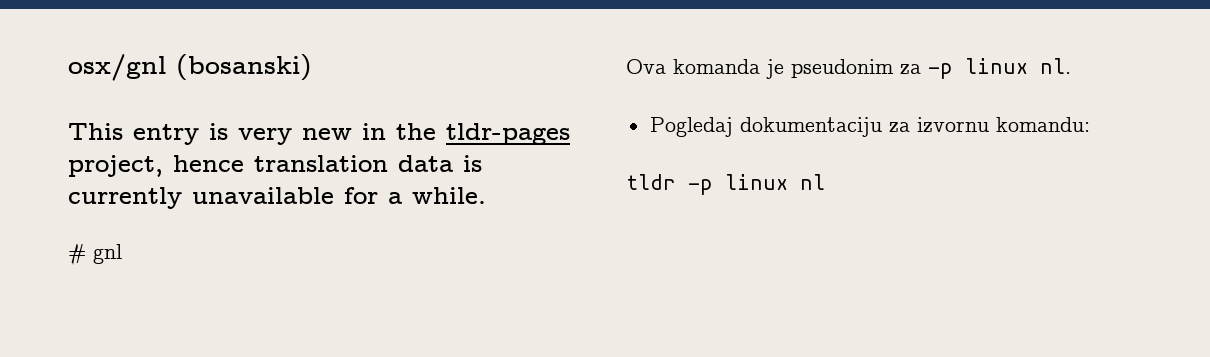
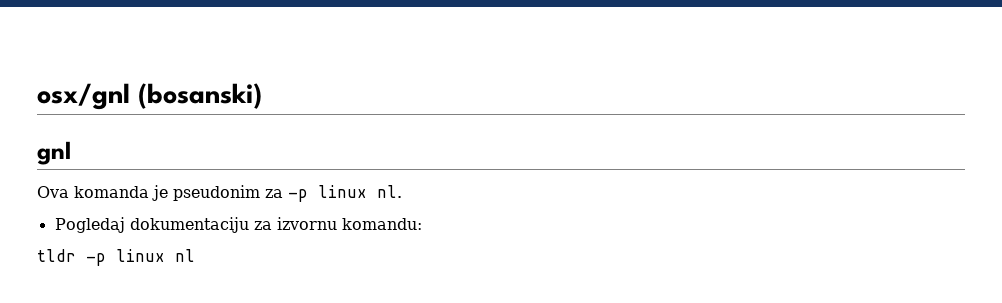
[68,123,570,145] [68,155,482,177] [68,187,486,209] [68,244,86,266] This entry is very new in the tldr-pages project, hence translation data is currently unavailable for a while. // # -> (262, 96) none

